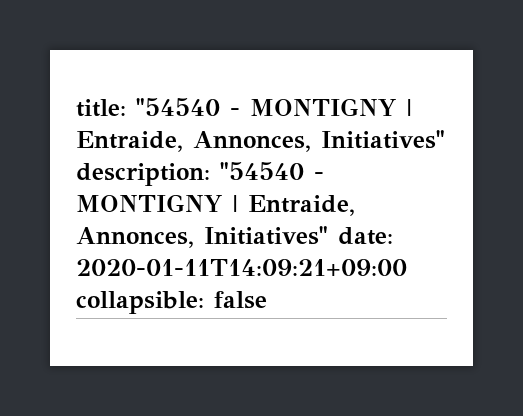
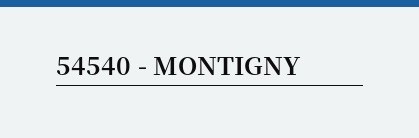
[76,98,412,117] [76,130,445,152] [76,162,324,186] [76,194,355,216] [76,226,393,248] [76,259,407,276] [76,291,267,314] title: "54540 - MONTIGNY | Entraide, Annonces, Initiatives" description: "54540 - MONTIGNY | Entraide, Annonces, Initiatives" date: 2020-01-11T14:09:21+09:00 collapsible: false -> [56,57,302,75] 54540 - MONTIGNY

